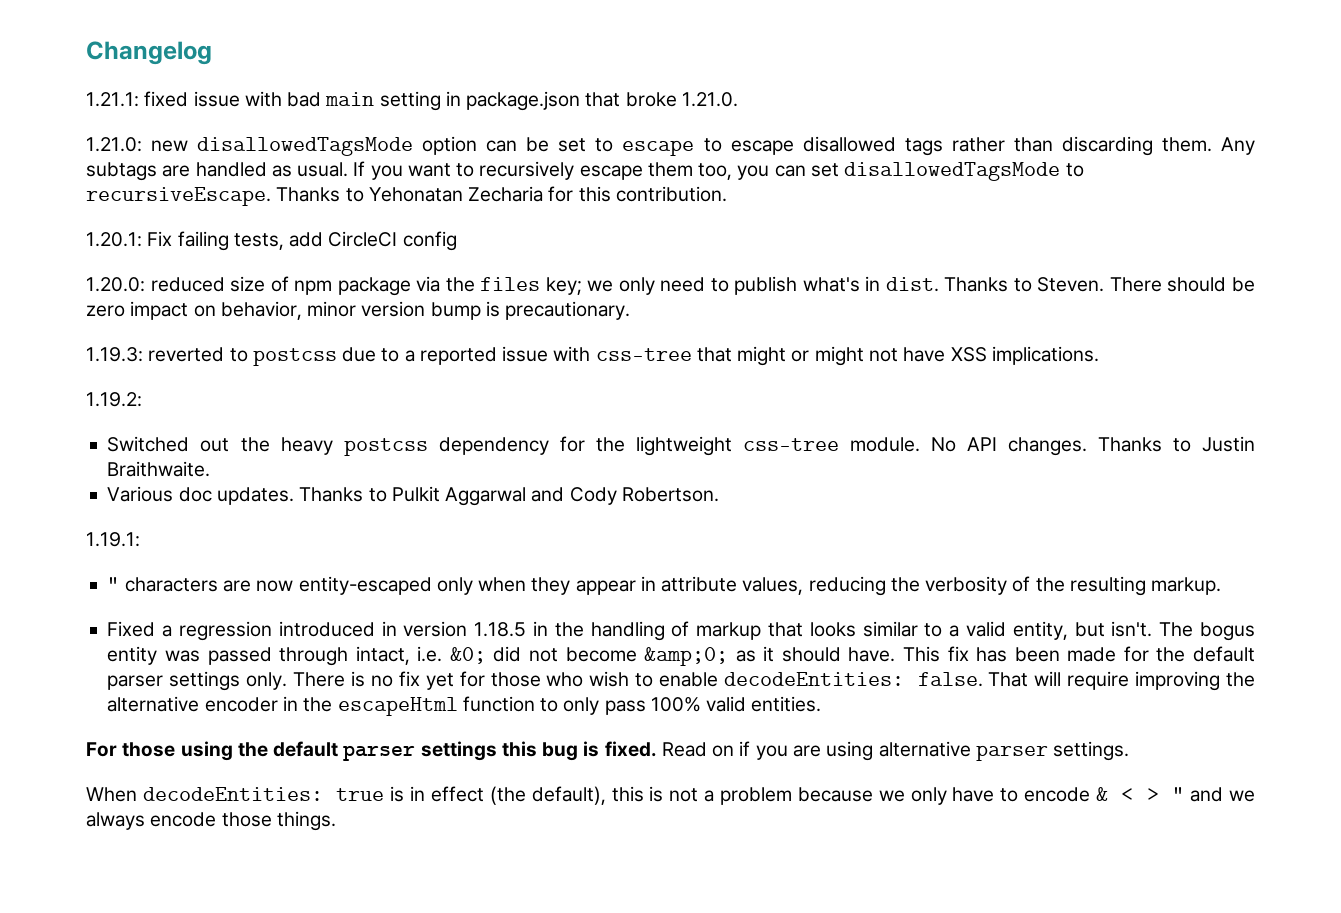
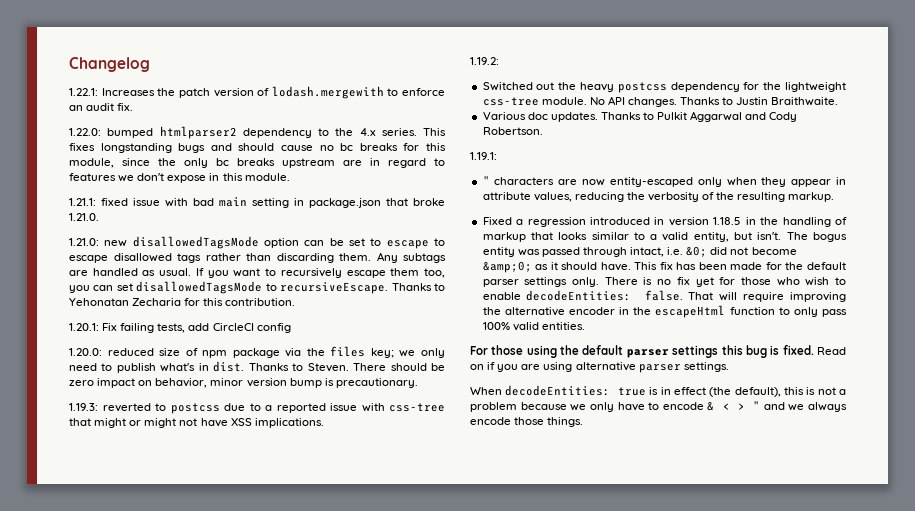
(212, 53) none -> [69,86,445,99] [69,103,134,111] [69,126,446,139] [69,143,447,153] [69,158,445,168] [69,173,290,183] // 1.22.1: Increases the patch version of lodash.mergewith to enforce an audit fix. // 1.22.0: bumped htmlparser2 dependency to the 4.x series. This fixes longstanding bugs and should cause no bc breaks for this module, since the only bc breaks upstream are in regard to features we don't expose in this module.

